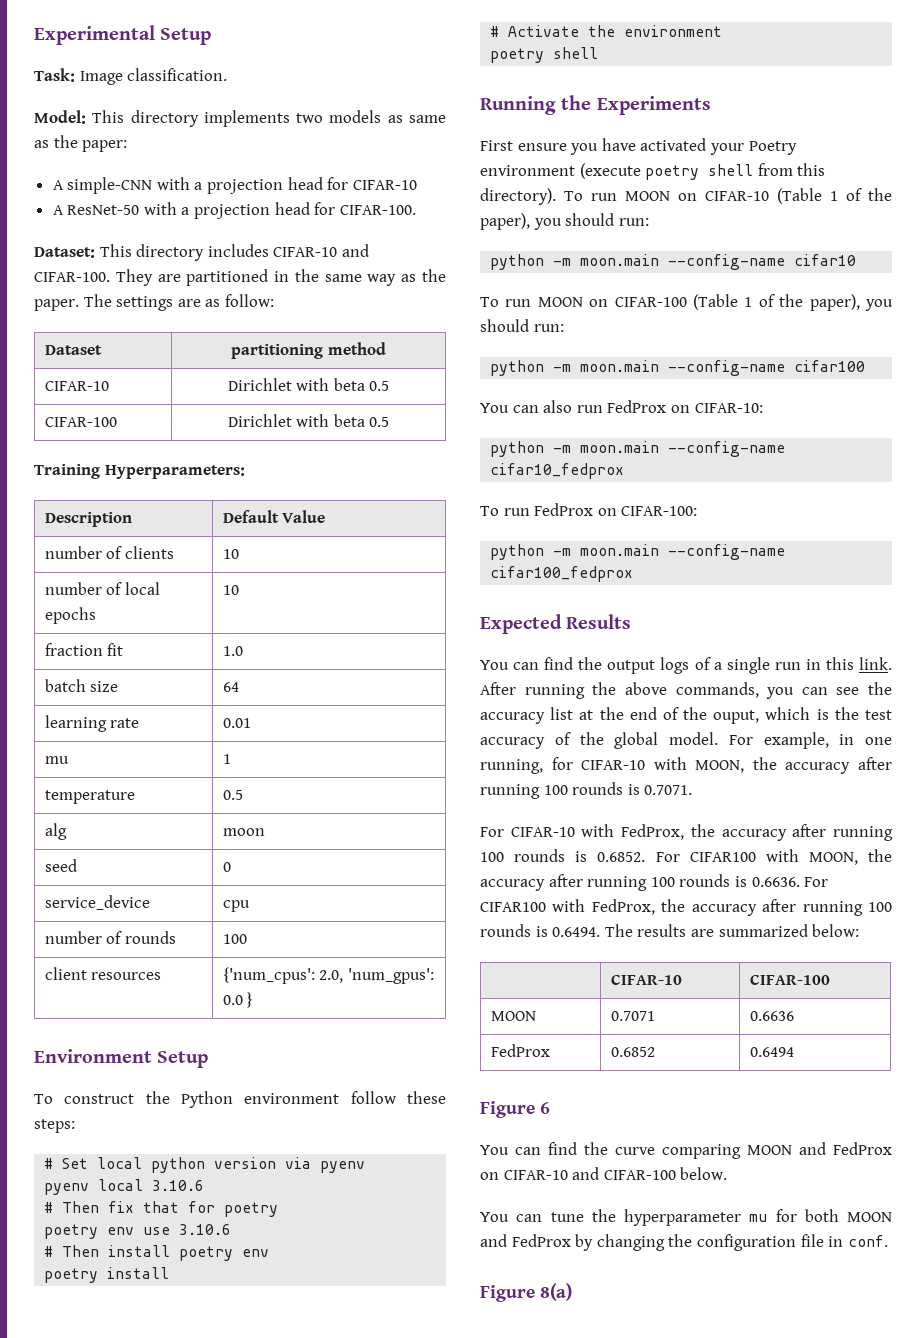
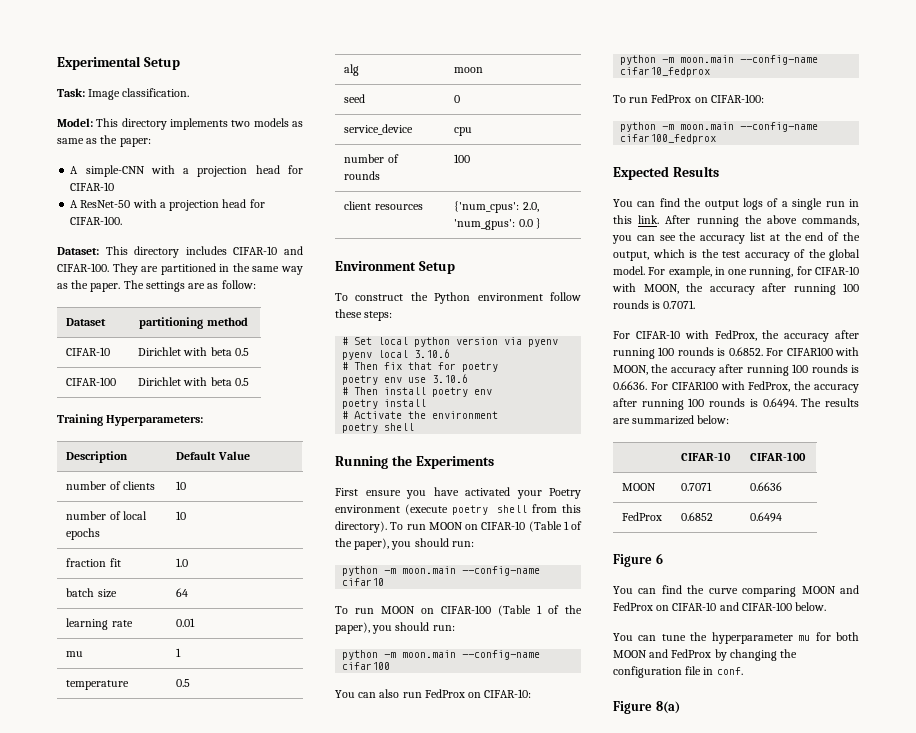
[713,710,760,724] ouput, -> [613,251,649,261] output,

